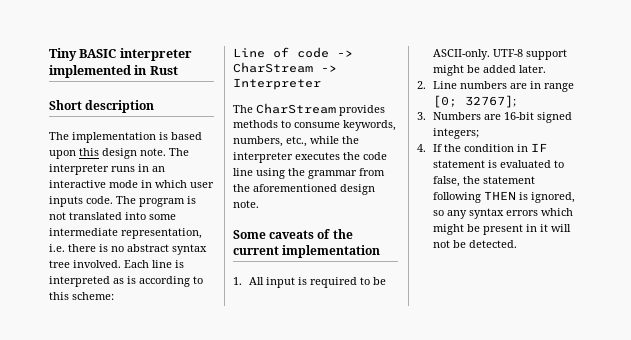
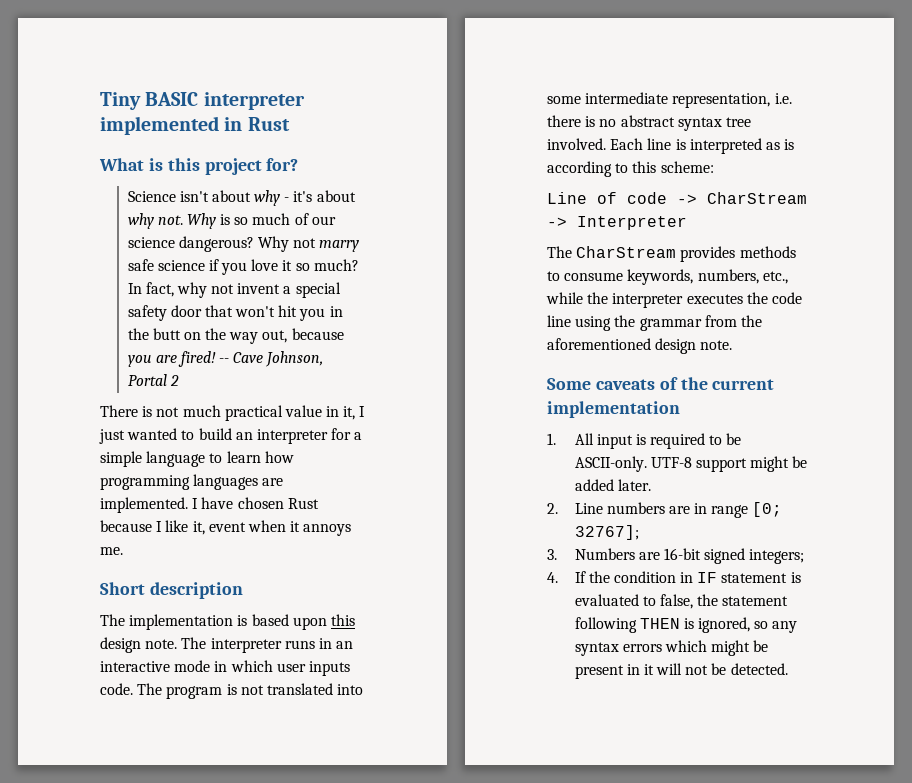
(178, 70) none -> [99,158,299,175] [127,190,356,206] [127,213,336,229] [127,236,360,252] [127,259,359,275] [127,282,341,298] [127,305,343,321] [127,328,344,344] [127,351,324,367] [127,374,179,386] [100,405,366,421] [99,428,363,444] [100,451,294,467] [100,474,284,490] [100,497,319,513] [100,520,352,536] [100,547,123,555] // What is this project for? // Science isn't about why - it's about why not. Why is so much of our science dangerous? Why not marry safe science if you love it so much? In fact, why not invent a special safety door that won't hit you in the butt on the way out, because you are fired! -- Cave Johnson, Portal 2 // There is not much practical value in it, I just wanted to build an interpreter for a simple language to learn how programming languages are implemented. I have chosen Rust because I like it, event when it annoys me.

